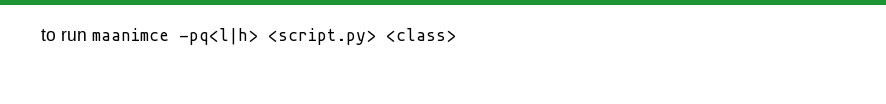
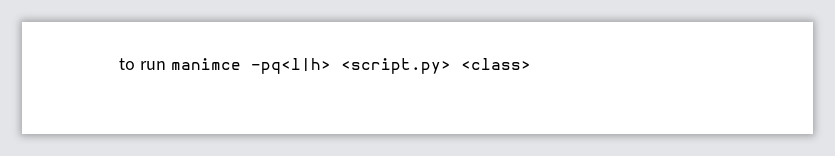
[92,28,169,41] maanimce -> [170,58,241,70] manimce

